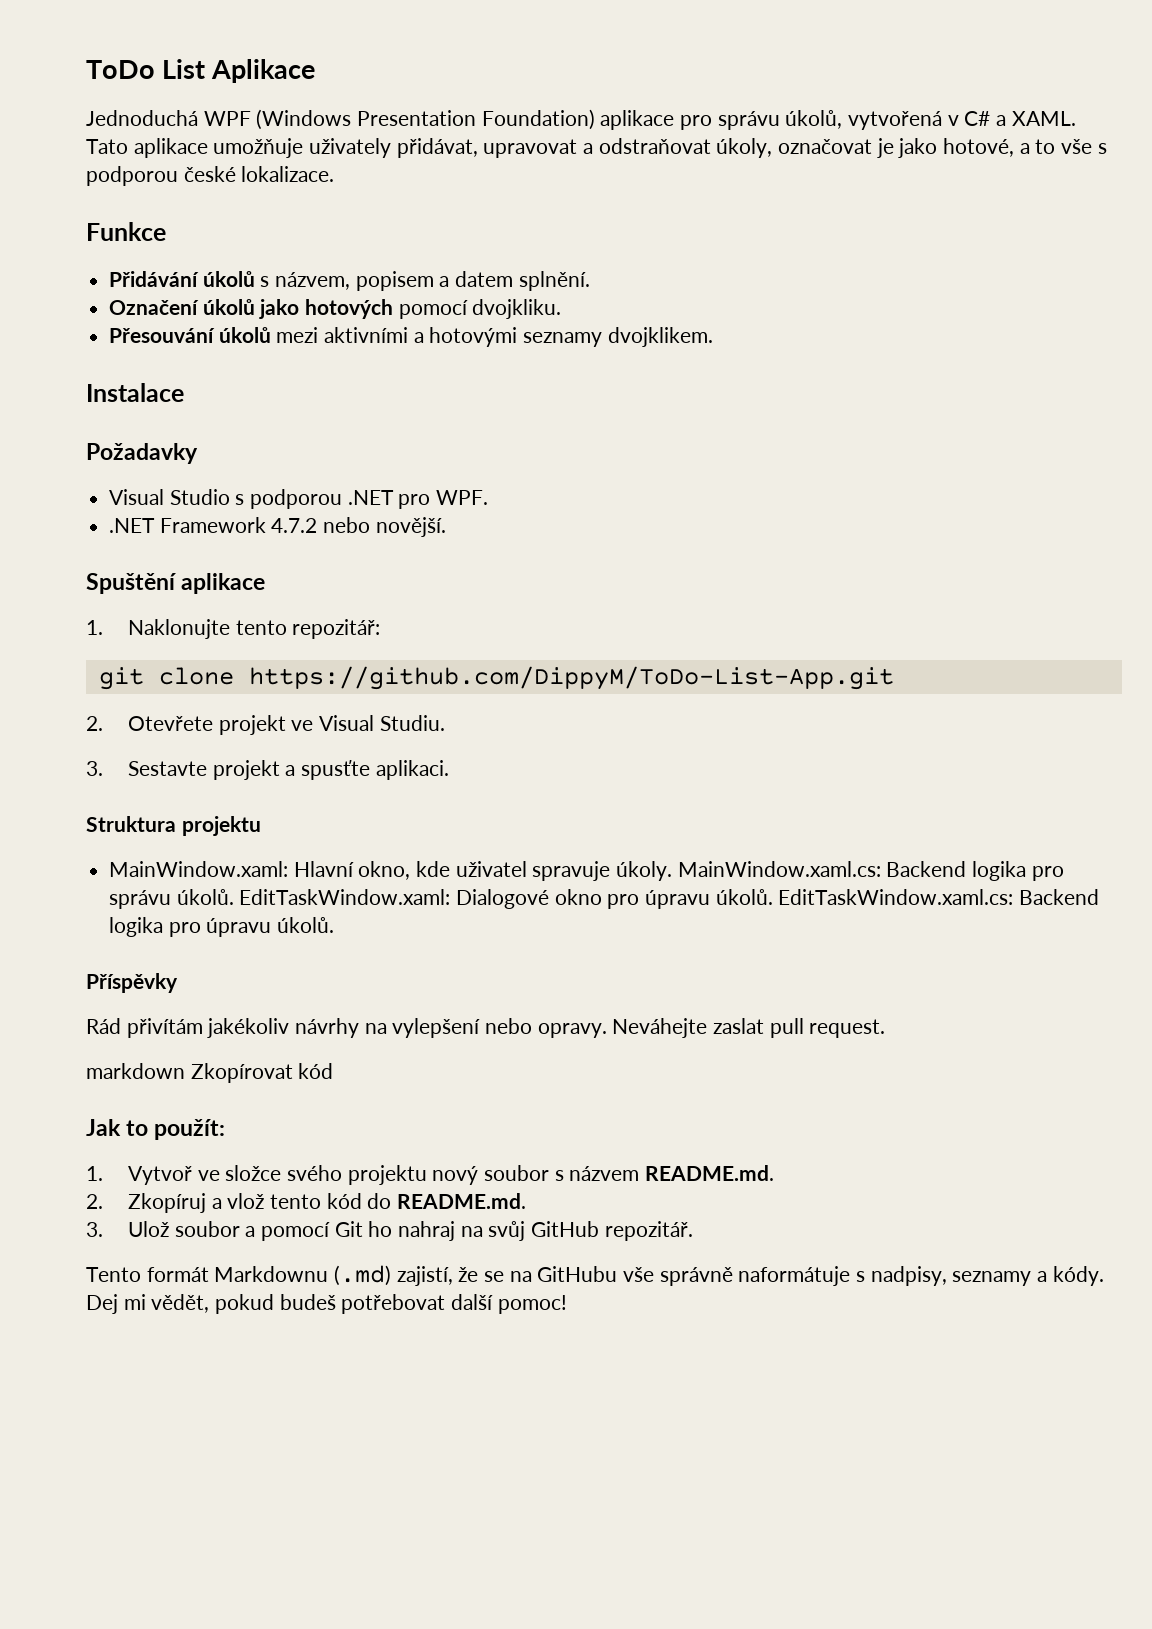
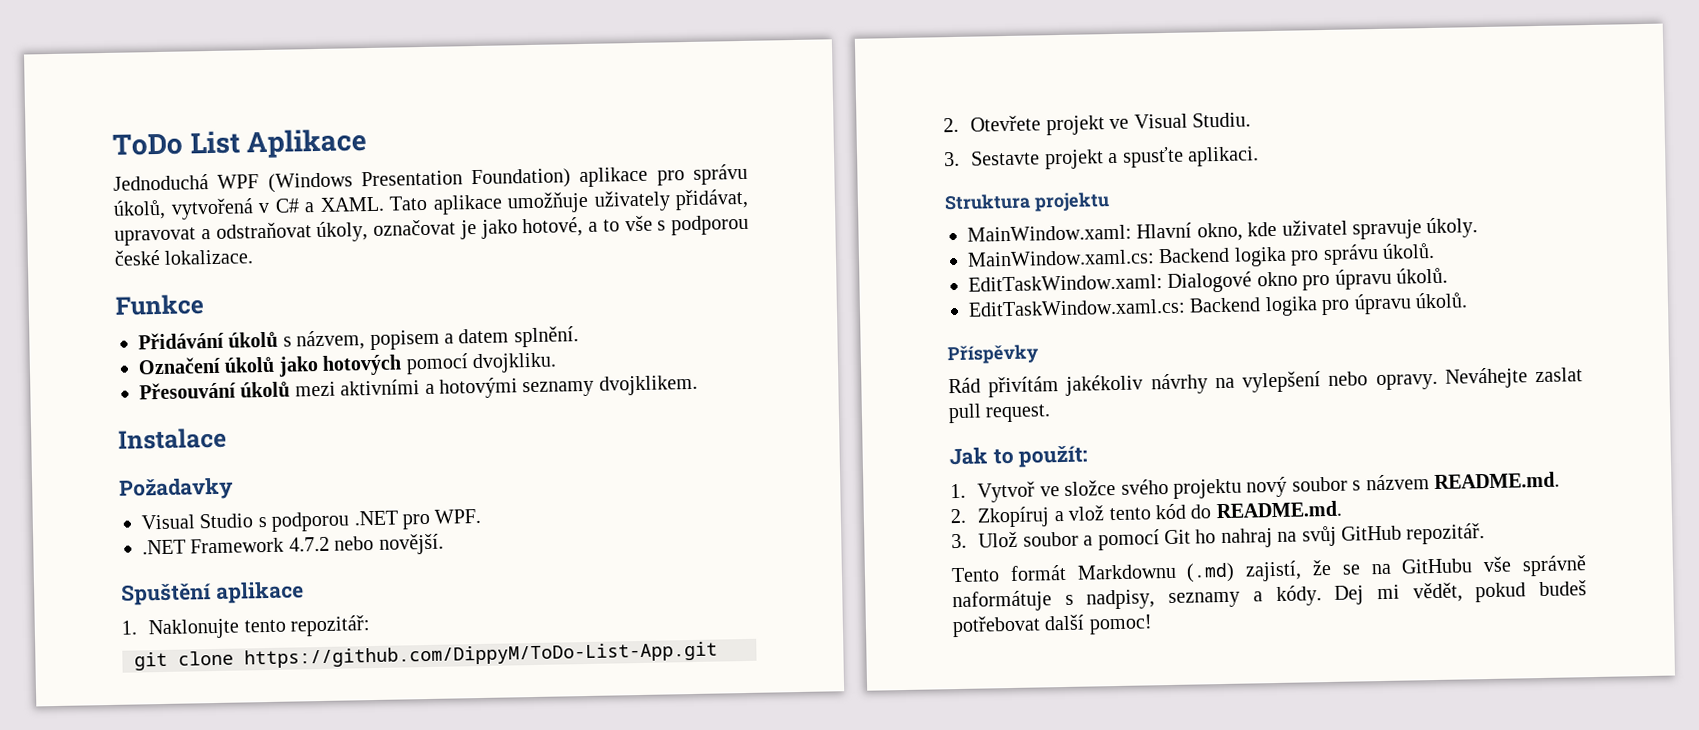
(673, 871) none -> (1479, 228) //
(234, 897) none -> (1435, 250) //
(773, 897) none -> (1448, 275) //
[86,1063,334,1083] // markdown Zkopírovat kód -> (1052, 413) none

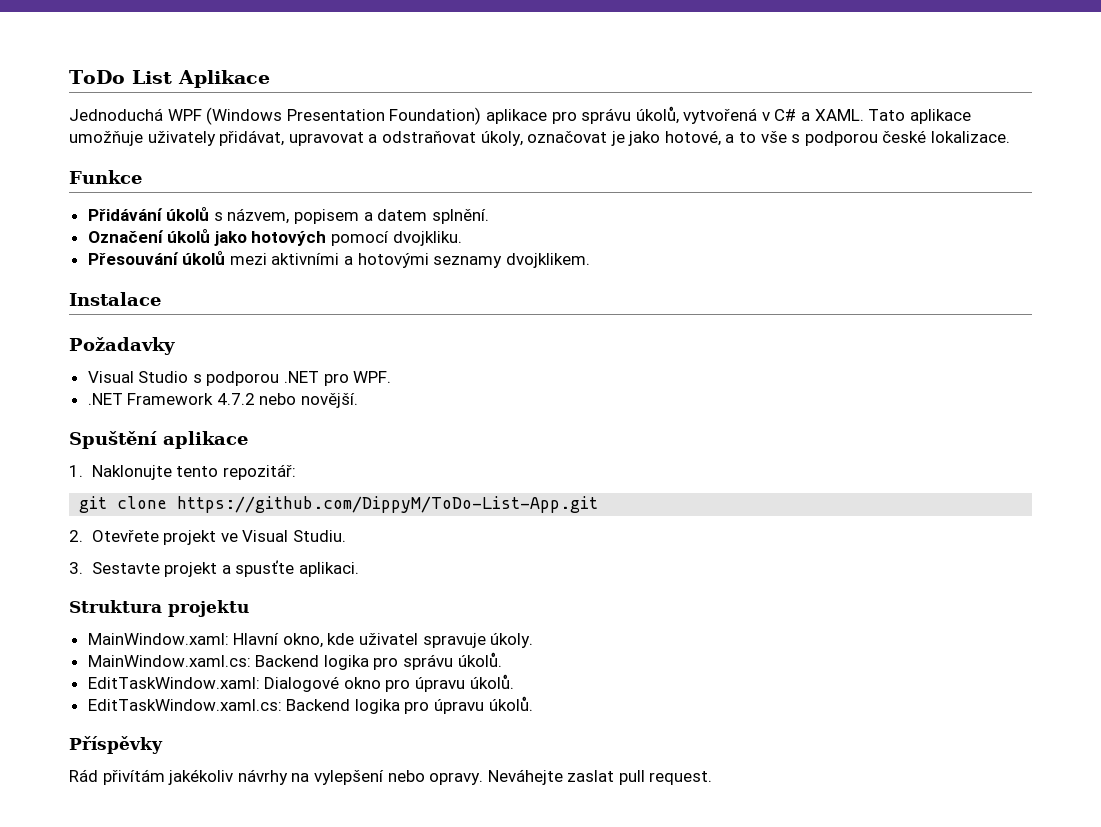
[949,445,1089,468] [950,471,1560,503] [950,500,1342,528] [951,523,1486,551] [951,555,1587,583] [952,580,1587,613] [952,614,1153,638] // Jak to použít: // 1. Vytvoř ve složce svého projektu nový soubor s názvem README.md. // 2. Zkopíruj a vlož tento kód do README.md. // 3. Ulož soubor a pomocí Git ho nahraj na svůj GitHub repozitář. // Tento formát Markdownu (.md) zajistí, že se na GitHubu vše správně naformátuje s nadpisy, seznamy a kódy. Dej mi vědět, pokud budeš potřebovat další pomoc! -> (713, 778) none

